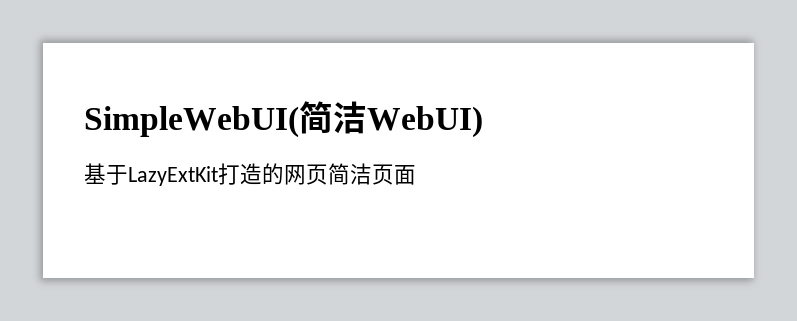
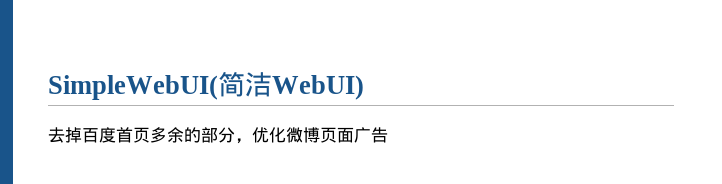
[84,163,416,186] 基于LazyExtKit打造的网页简洁页面 -> [48,127,388,144] 去掉百度首页多余的部分，优化微博页面广告

